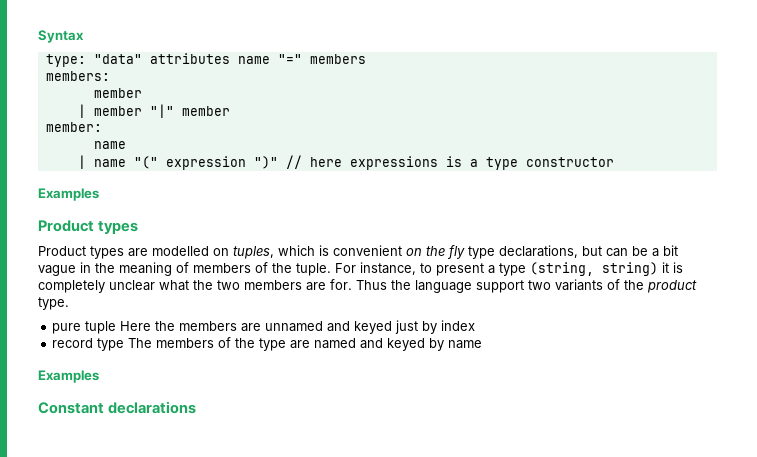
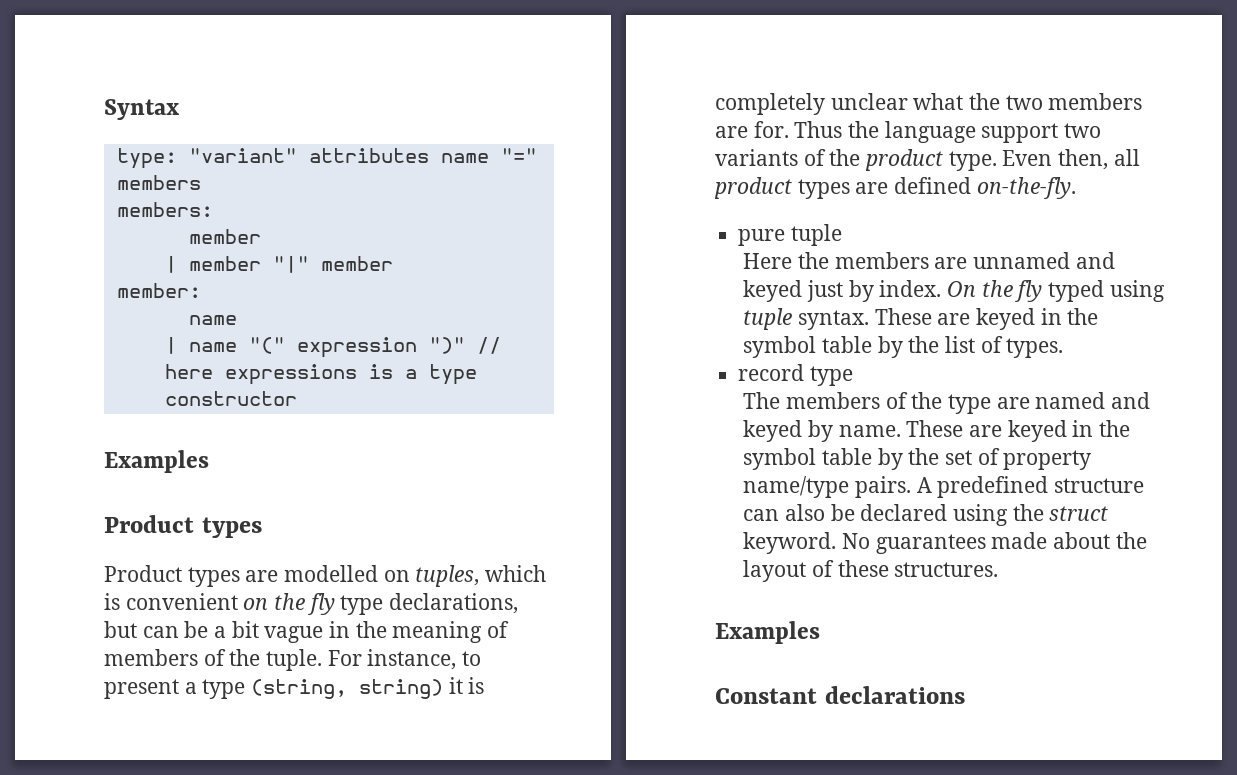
[93,54,142,64] "data" -> [188,148,297,163] "variant"
(69, 303) none -> [1002,149,1140,170] [714,177,1076,199] Even then, all product types are defined on-the-fly.
(117, 327) none -> (842, 235) //
[441,320,476,331] index -> [879,280,1165,302] [743,308,1099,330] [743,336,1064,358] index. On the fly typed using tuple syntax. These are keyed in the symbol table by the list of types.
(125, 344) none -> (853, 376) //
[448,340,483,349] name -> [838,420,1131,442] [743,448,1092,470] [743,476,1145,498] [743,504,1109,526] [743,532,1147,554] [743,560,999,582] name. These are keyed in the symbol table by the set of property name/type pairs. A predefined structure can also be declared using the struct keyword. No guarantees made about the layout of these structures.

